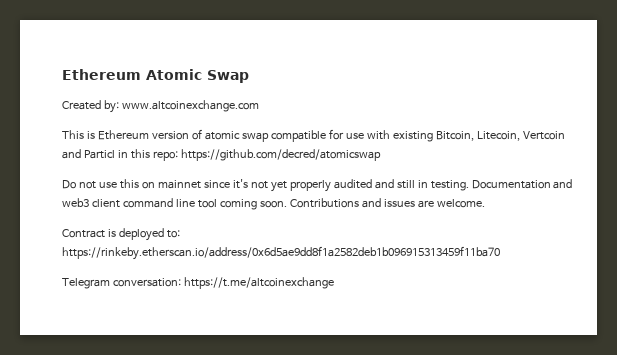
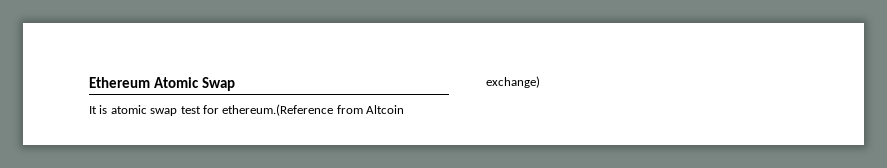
[62,100,259,113] [62,129,565,142] [62,149,381,161] [62,179,573,192] [62,198,485,210] [62,228,180,241] [62,246,500,260] [62,277,334,289] Created by: www.altcoinexchange.com // This is Ethereum version of atomic swap compatible for use with existing Bitcoin, Litecoin, Vertcoin and Particl in this repo: https://github.com/decred/atomicswap // Do not use this on mainnet since it's not yet properly audited and still in testing. Documentation and web3 client command line tool coming soon. Contributions and issues are welcome. // Contract is deployed to: https://rinkeby.etherscan.io/address/0x6d5ae9dd8f1a2582deb1b096915313459f11ba70 // Telegram conversation: https://t.me/altcoinexchange -> [89,104,404,116] [486,76,540,88] It is atomic swap test for ethereum.(Reference from Altcoin exchange)

